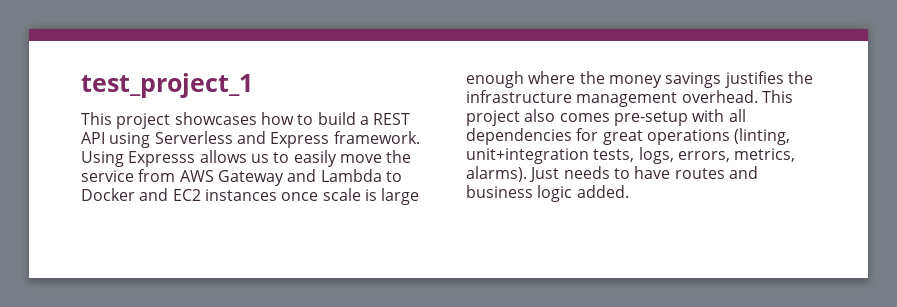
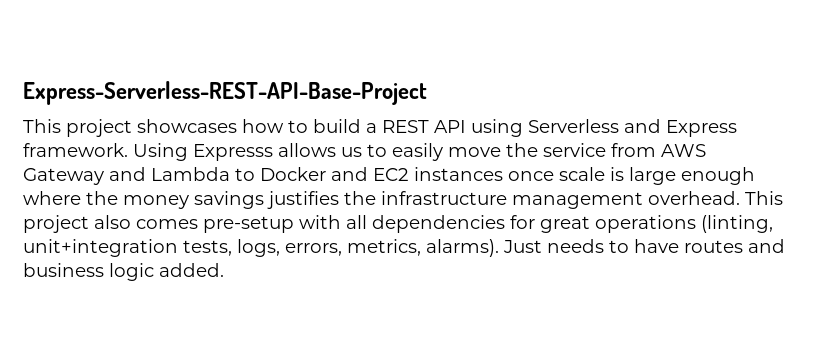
[81,73,253,98] test_project_1 -> [23,81,427,105] Express-Serverless-REST-API-Base-Project

